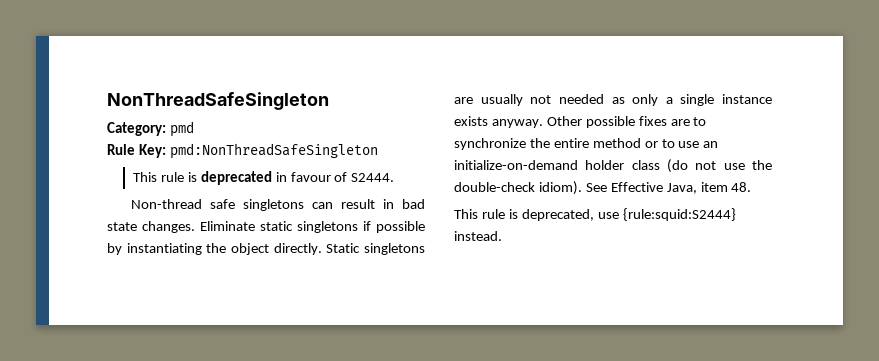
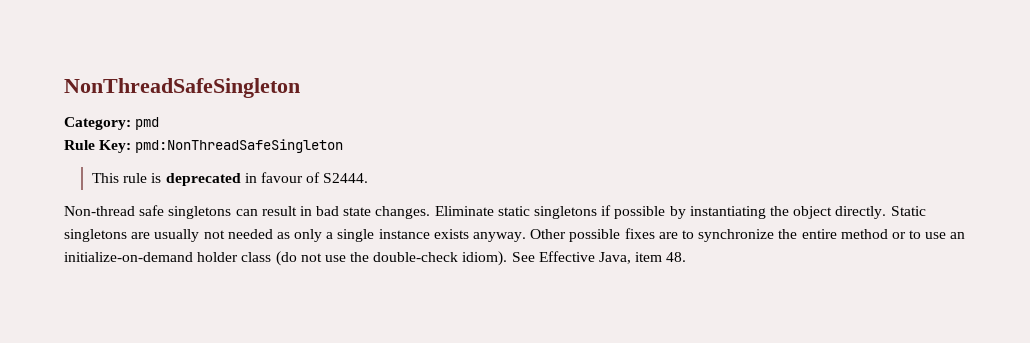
[454,208,736,221] [454,231,502,241] // This rule is deprecated, use {rule:squid:S2444} instead. -> (687, 257) none

